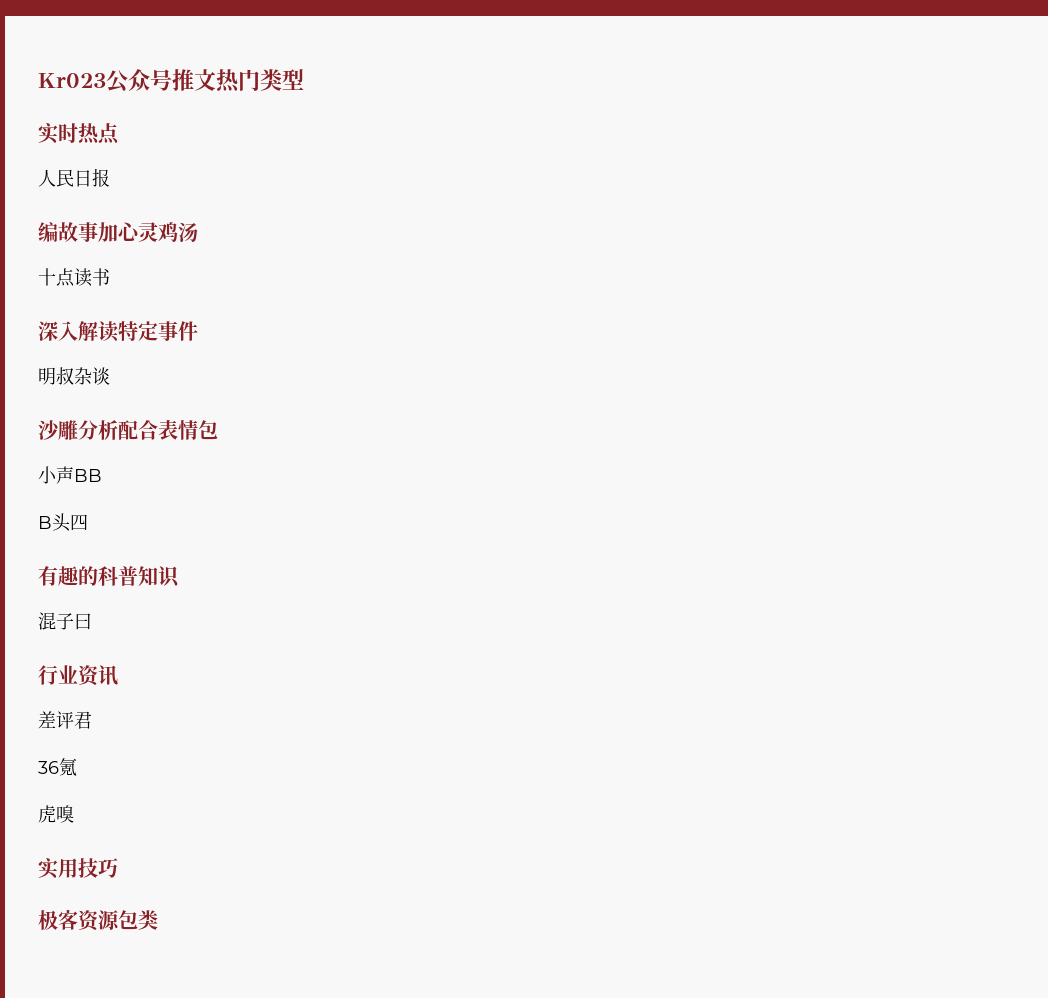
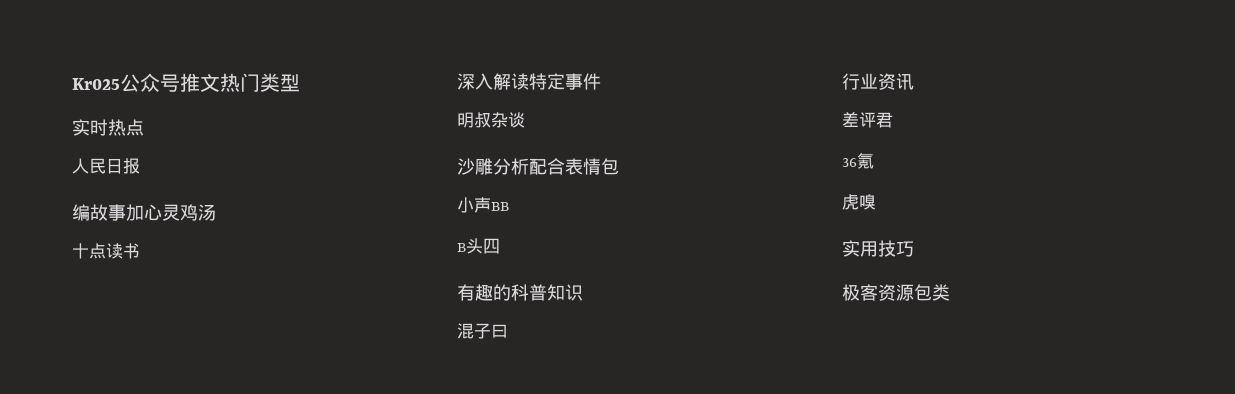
[38,73,106,88] Kr023 -> [72,78,120,90] Kr025

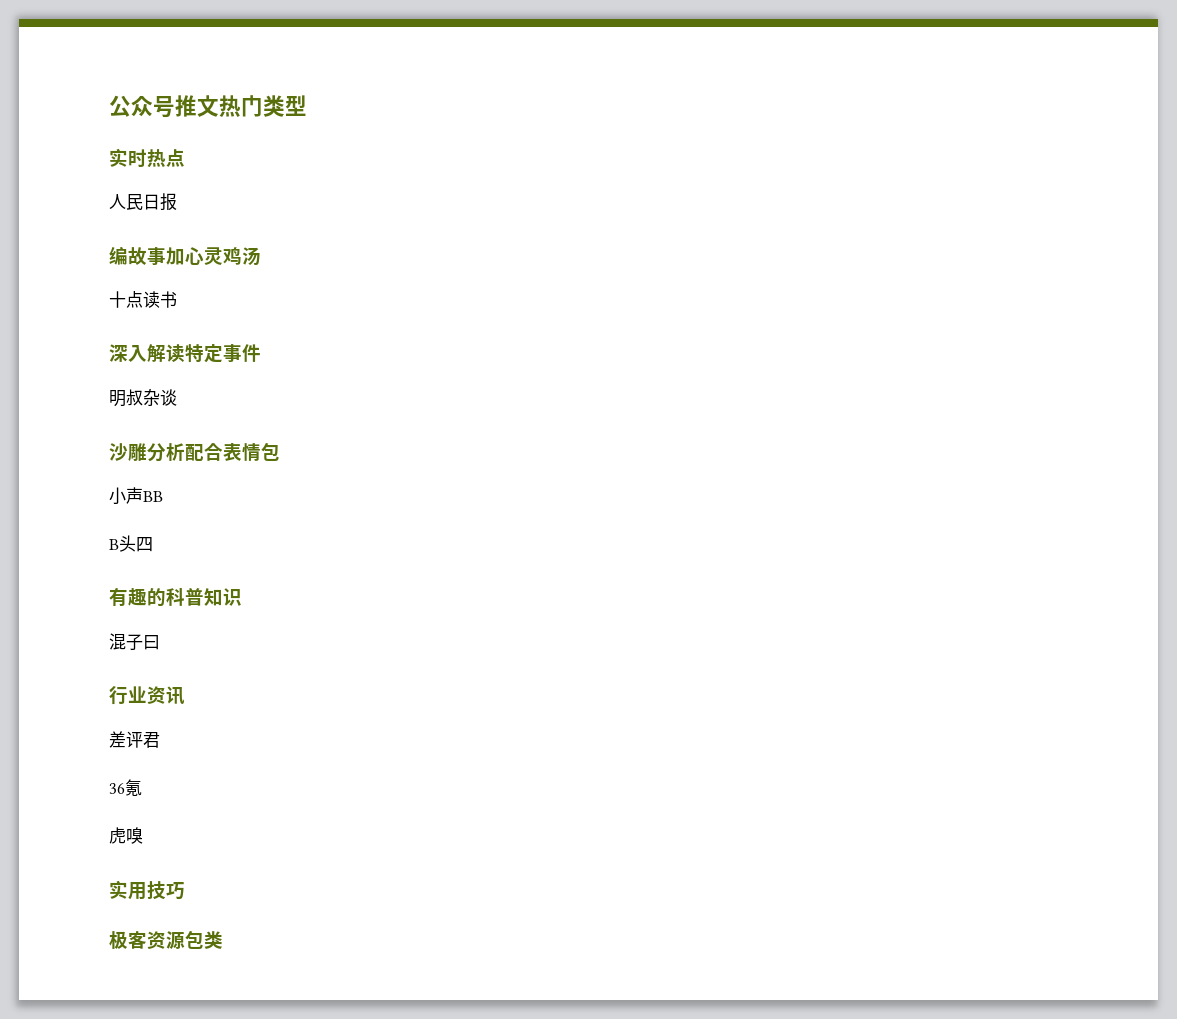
[72,78,120,90] Kr025 -> (109, 106) none

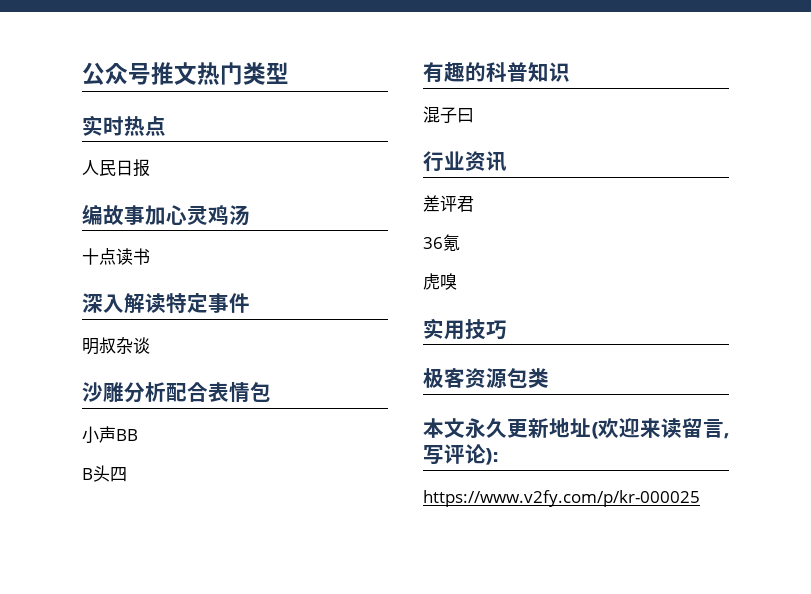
(223, 940) none -> [423,418,729,439] [423,444,498,465] [423,490,700,507] // 本文永久更新地址(欢迎来读留言,写评论): // https://www.v2fy.com/p/kr-000025

